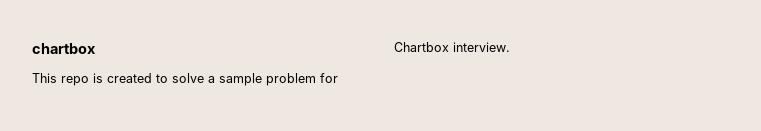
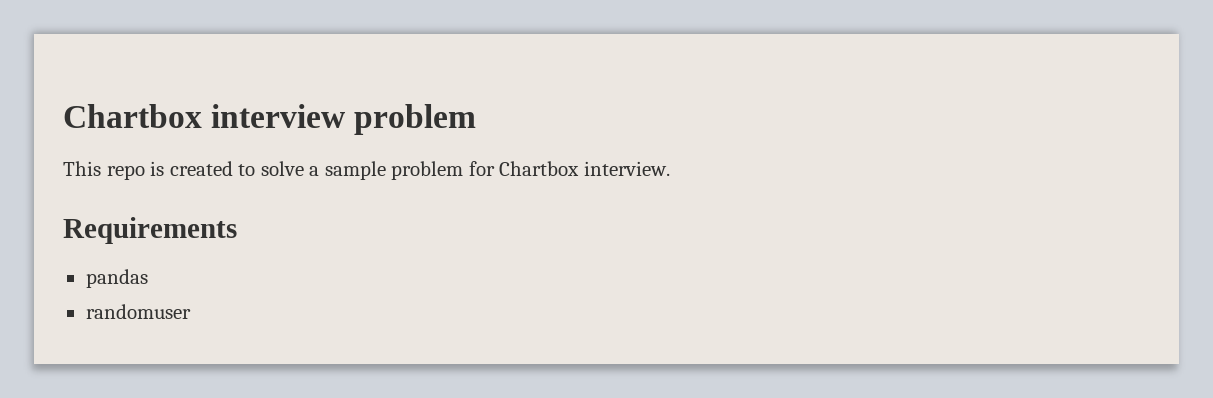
[32,43,96,54] chartbox -> [63,104,477,135] Chartbox interview problem
(510, 47) none -> [63,217,237,244] [85,269,148,288] [85,304,191,319] // Requirements // pandas // randomuser

